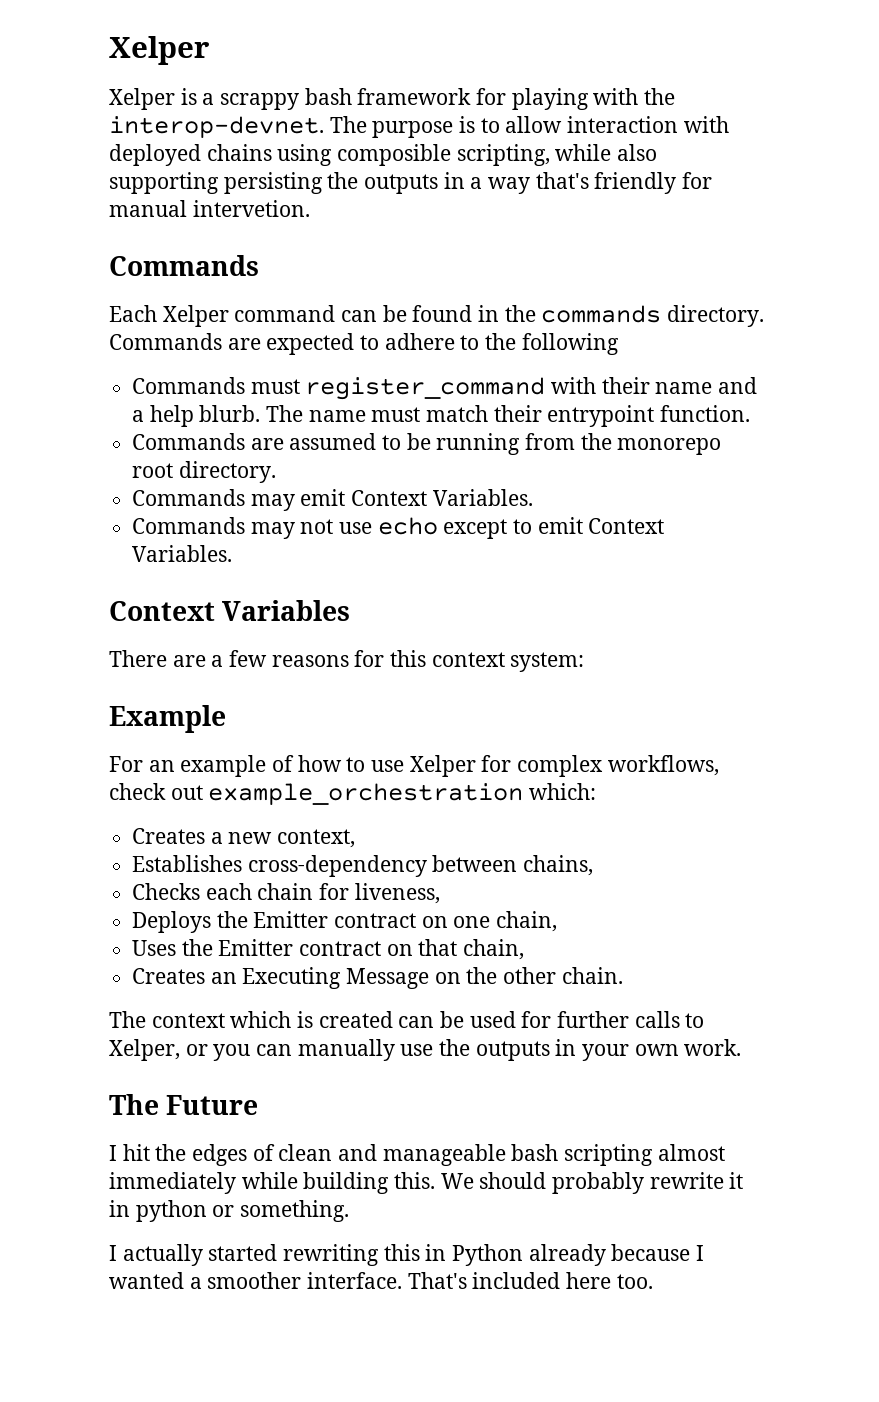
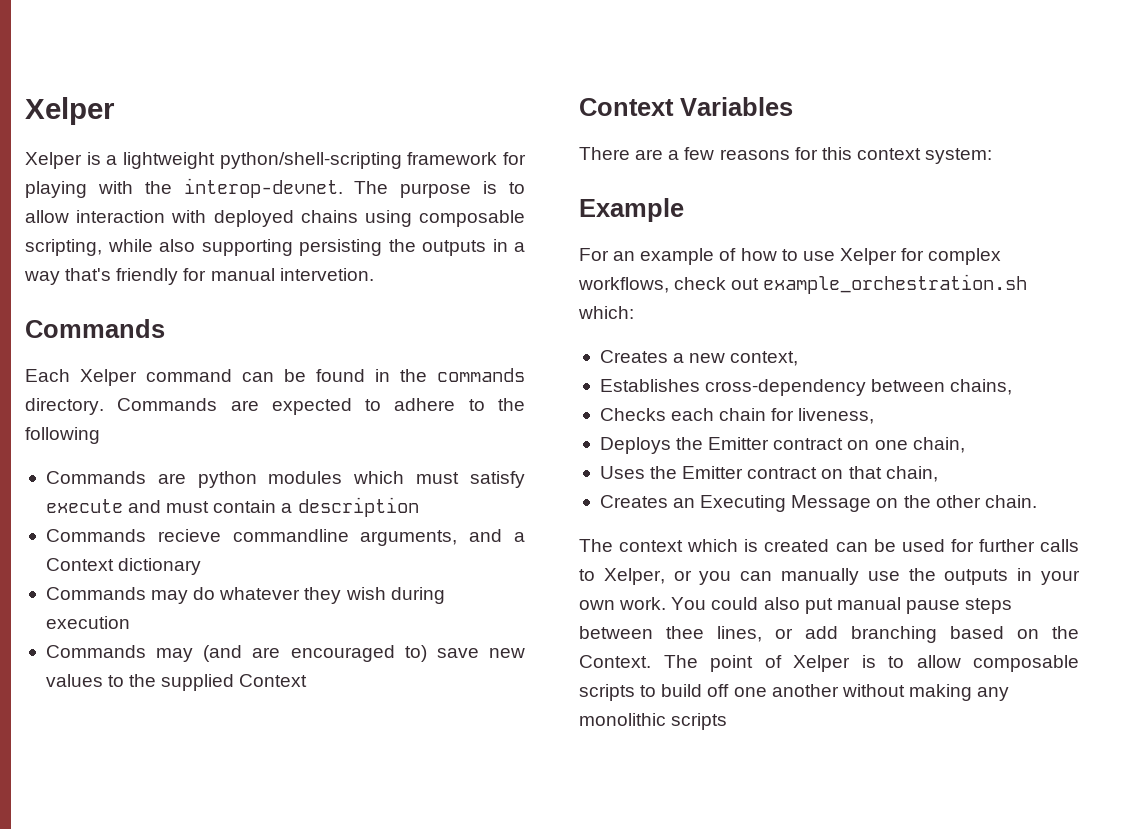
[220,88,352,110] scrappy bash -> [123,152,402,169] lightweight python/shell-scripting
[337,144,452,166] composible -> [419,210,526,227] composable
[250,377,758,400] [132,405,751,427] [132,433,722,455] [132,461,276,483] [132,489,533,511] [132,517,665,539] [132,545,233,562] must register_command with their name and a help blurb. The name must match their entrypoint function. // Commands are assumed to be running from the monorepo root directory. // Commands may emit Context Variables. // Commands may not use echo except to emit Context Variables. -> [157,471,526,488] [45,497,419,517] [45,529,525,546] [45,558,202,575] [45,587,445,604] [45,616,130,629] [45,645,525,662] [45,674,308,691] are python modules which must satisfy execute and must contain a description // Commands recieve commandline arguments, and a Context dictionary // Commands may do whatever they wish during execution // Commands may (and are encouraged to) save new values to the supplied Context
[208,783,524,805] example_orchestration -> [763,274,1028,294] example_orchestration.sh
[109,1094,259,1115] [109,1144,725,1166] [109,1172,744,1194] [109,1200,350,1222] [109,1244,705,1266] [109,1272,653,1289] // The Future // I hit the edges of clean and manageable bash scripting almost immediately while building this. We should probably rewrite it in python or something. // I actually started rewriting this in Python already because I wanted a smoother interface. That's included here too. -> [671,597,1013,614] [579,626,1079,643] [579,655,1079,672] [579,684,1010,701] [579,713,728,730] You could also put manual pause steps between thee lines, or add branching based on the Context. The point of Xelper is to allow composable scripts to build off one another without making any monolithic scripts

